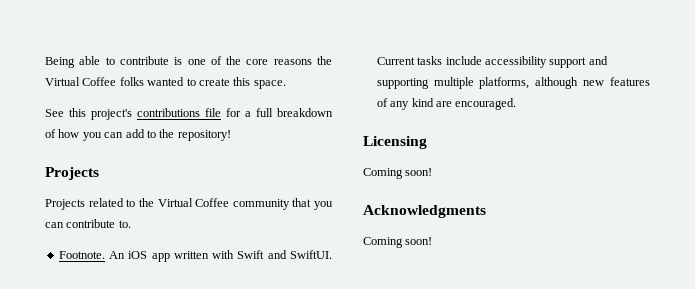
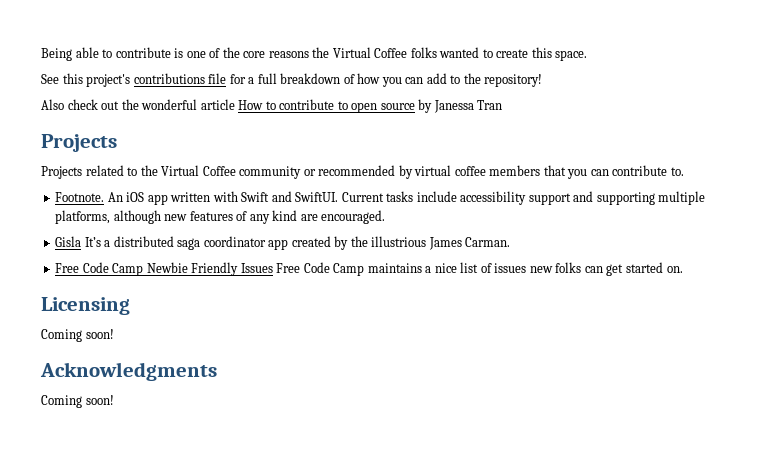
(231, 135) none -> [41,99,503,113] // Also check out the wonderful article How to contribute to open source by Janessa Tran
(290, 204) none -> [303,165,541,179] or recommended by virtual coffee members
(517, 104) none -> [55,236,511,250] [55,262,683,276] // Gisla It’s a distributed saga coordinator app created by the illustrious James Carman. // Free Code Camp Newbie Friendly Issues Free Code Camp maintains a nice list of issues new folks can get started on.

